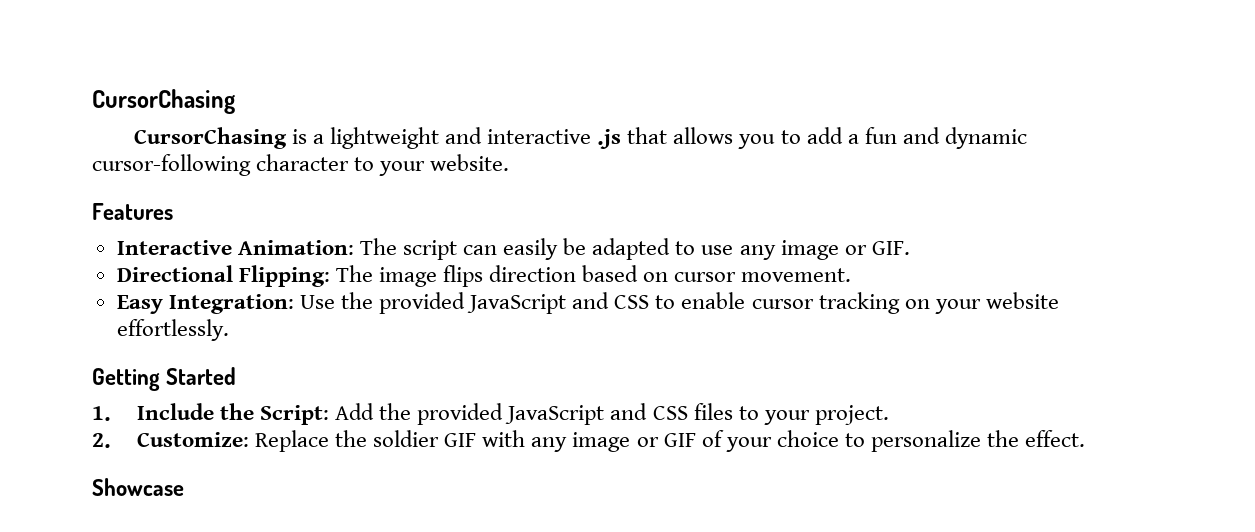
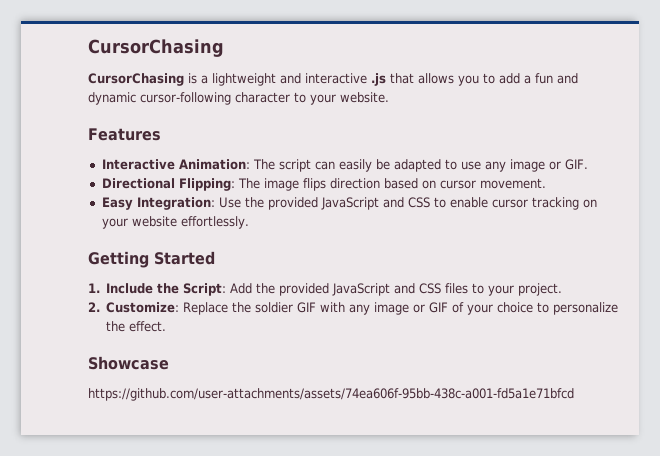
(184, 487) none -> [88,388,574,401] // https://github.com/user-attachments/assets/74ea606f-95bb-438c-a001-fd5a1e71bfcd

